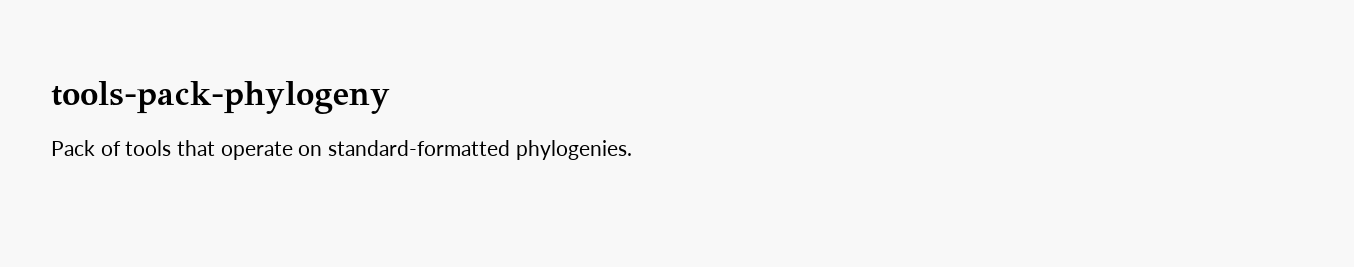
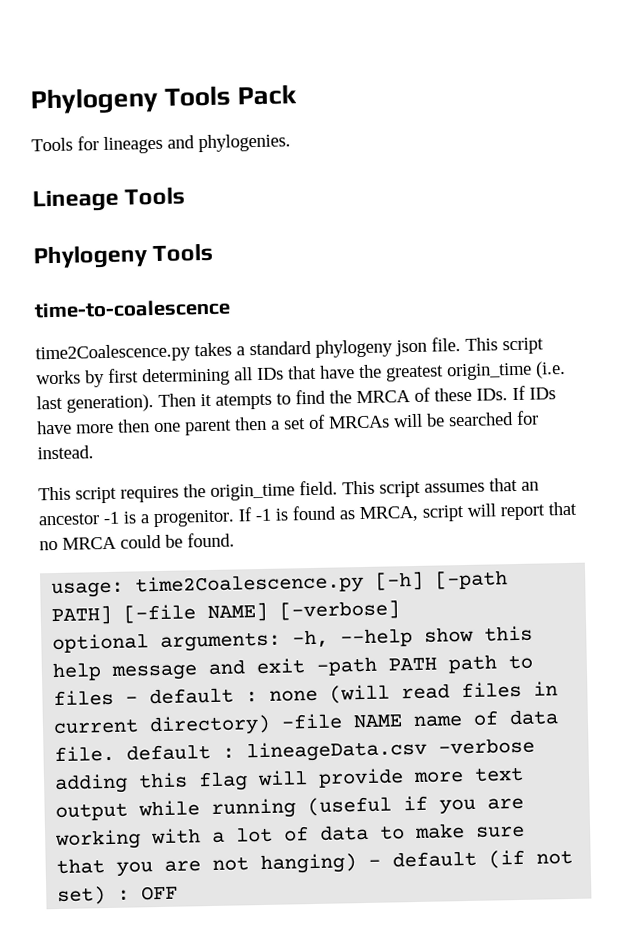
[51,81,390,114] [51,140,632,160] tools-pack-phylogeny // Pack of tools that operate on standard-formatted phylogenies. -> [30,84,298,115] [31,133,291,154] [32,186,186,213] [33,242,214,270] [34,298,230,319] [35,337,544,364] [36,361,566,388] [36,385,556,413] [37,410,539,436] [37,445,94,460] [38,477,539,504] [38,501,577,528] [39,532,235,551] [51,570,509,599] [51,600,401,626] [52,625,534,654] [52,654,534,682] [53,681,559,707] [53,709,560,737] [54,737,536,763] [54,766,525,795] [55,795,525,822] [55,823,526,851] [56,849,574,877] [57,885,179,906] Phylogeny Tools Pack // Tools for lineages and phylogenies. // Lineage Tools // Phylogeny Tools // time-to-coalescence // time2Coalescence.py takes a standard phylogeny json file. This script works by first determining all IDs that have the greatest origin_time (i.e. last generation). Then it atempts to find the MRCA of these IDs. If IDs have more then one parent then a set of MRCAs will be searched for instead. // This script requires the origin_time field. This script assumes that an ancestor -1 is a progenitor. If -1 is found as MRCA, script will report that no MRCA could be found. // usage: time2Coalescence.py [-h] [-path PATH] [-file NAME] [-verbose] // optional arguments: -h, --help show this help message and exit -path PATH path to files - default : none (will read files in current directory) -file NAME name of data file. default : lineageData.csv -verbose adding this flag will provide more text output while running (useful if you are working with a lot of data to make sure that you are not hanging) - default (if not set) : OFF

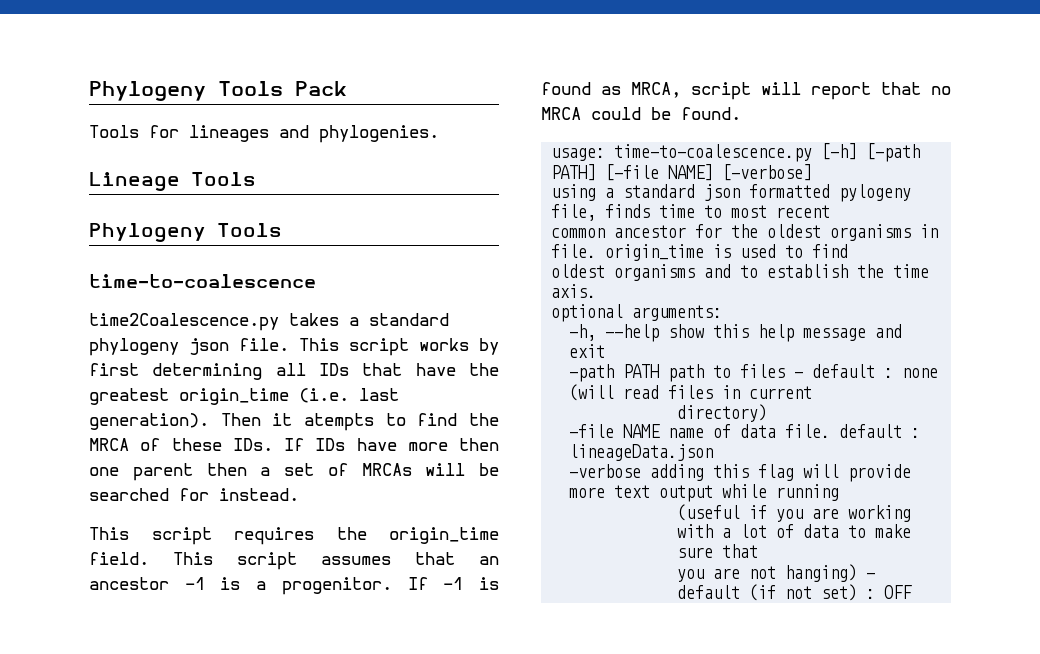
[135,572,365,597] time2Coalescence.py -> [614,144,813,162] time-to-coalescence.py
(401, 610) none -> [551,184,912,202] [551,204,831,221] [551,224,939,241] [551,244,849,261] [551,264,930,281] [551,284,597,298] // using a standard json formatted pylogeny file, finds time to most recent // common ancestor for the oldest organisms in file. origin_time is used to find // oldest organisms and to establish the time axis.
(282, 641) none -> (723, 313) //
(306, 666) none -> (606, 351) //
(140, 726) none -> (813, 392) //
(272, 725) none -> (768, 413) //
[246,739,428,763] lineageData.csv -> [569,444,714,461] lineageData.json //
(297, 808) none -> (840, 492) //
(106, 866) none -> (759, 551) //

